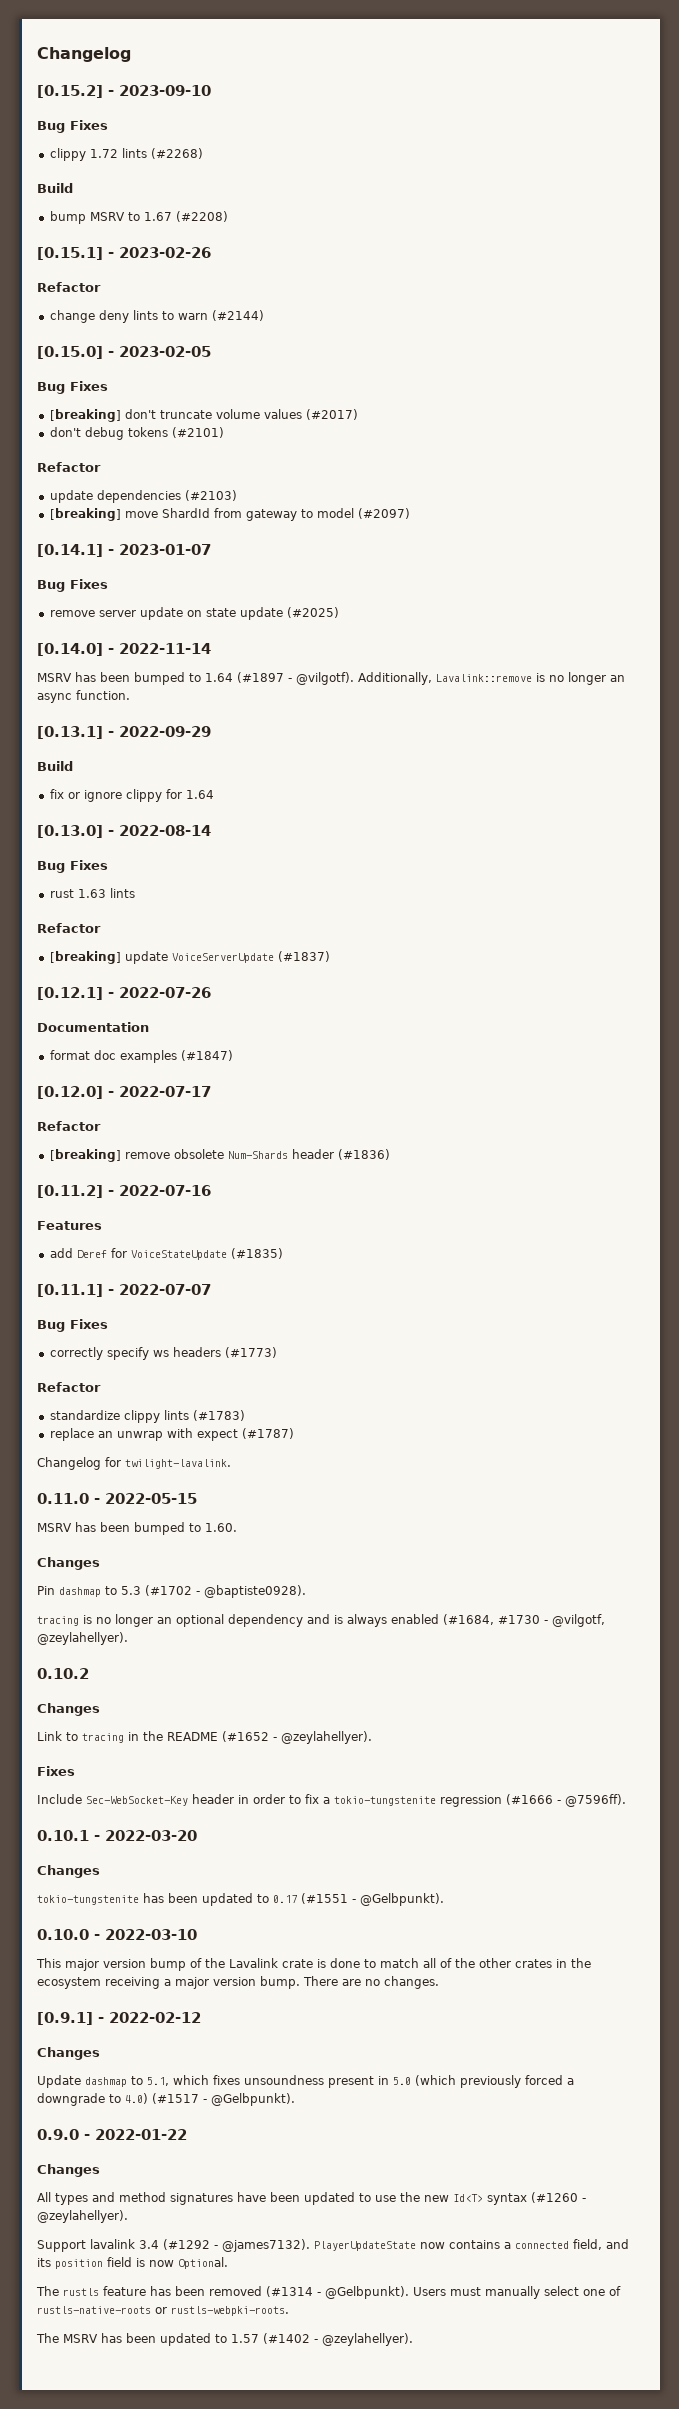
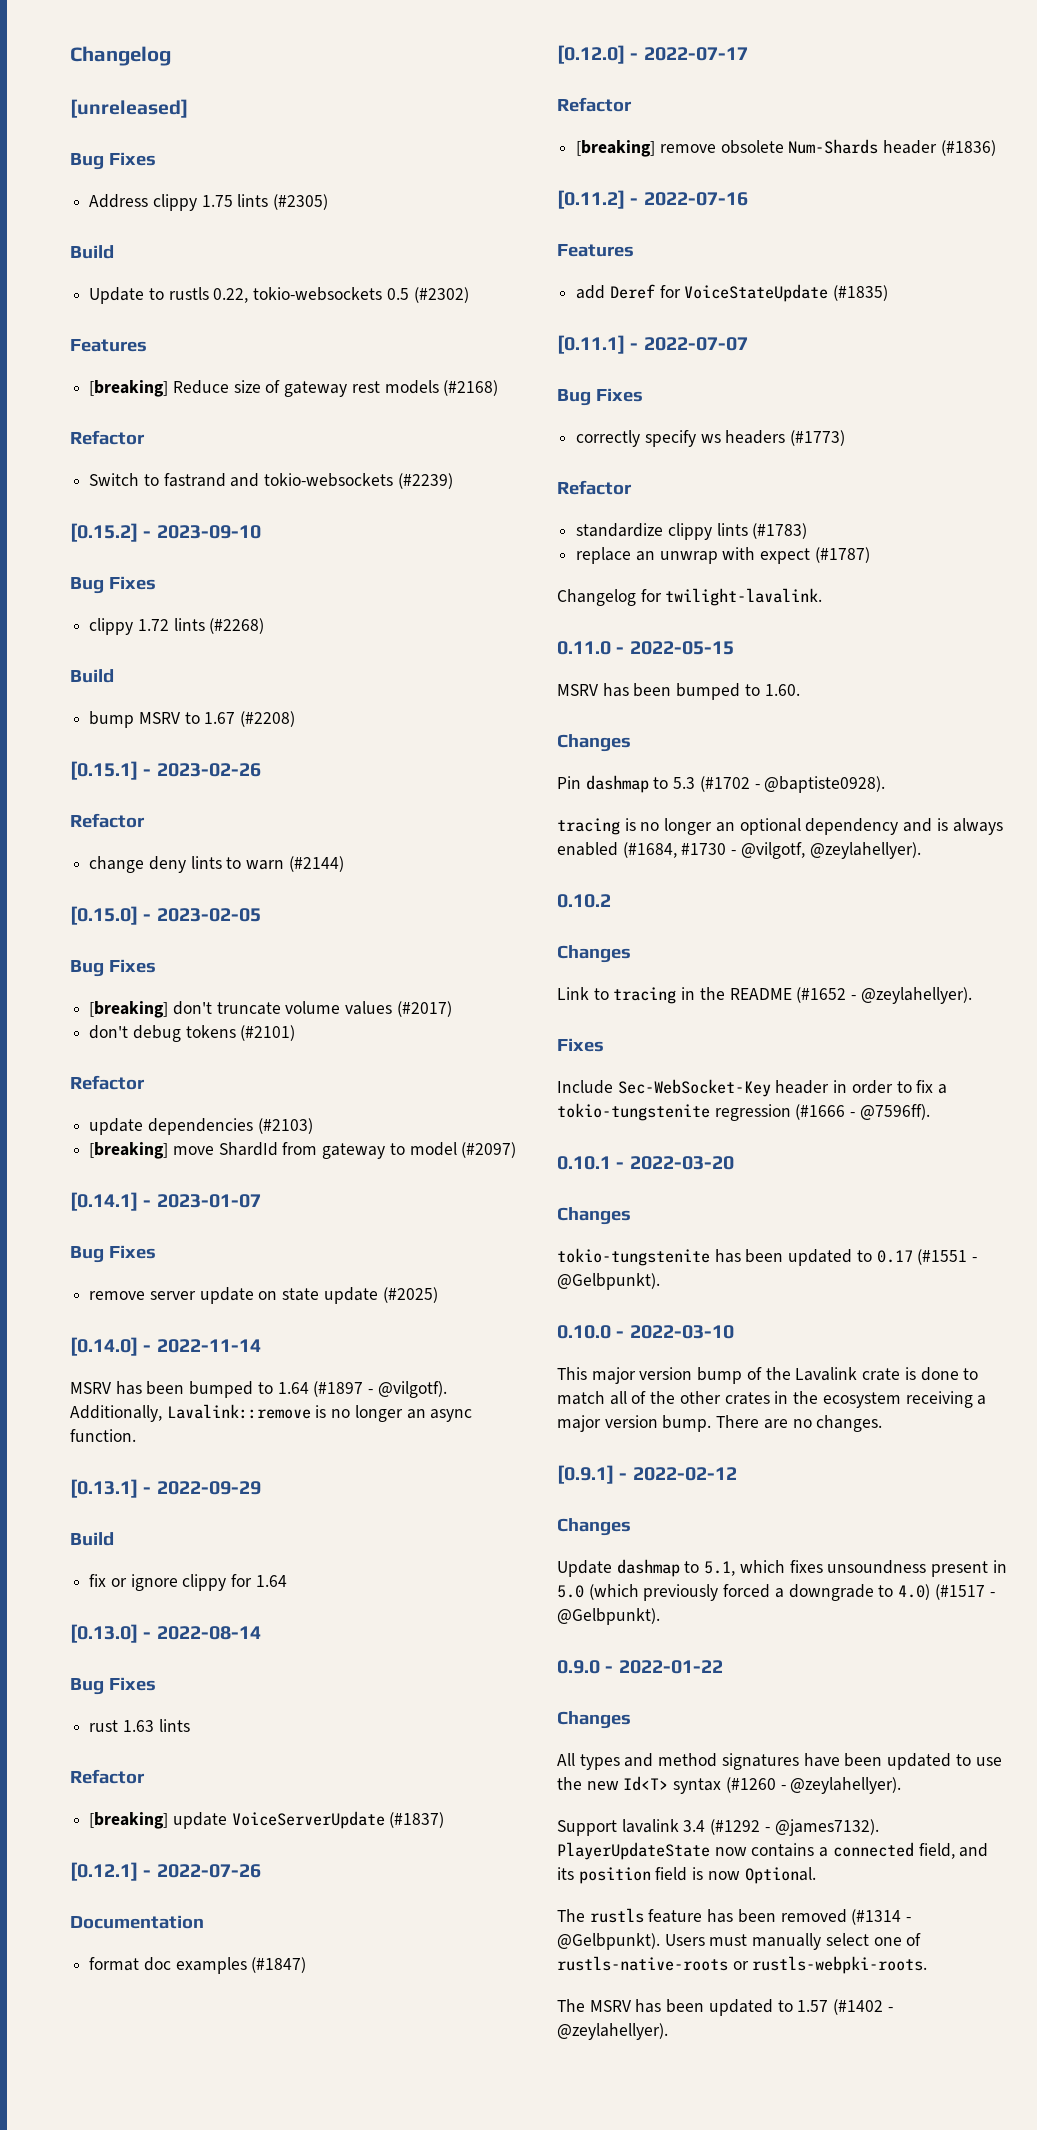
[37,47,131,62] Changelog -> [70,46,171,66] [70,99,188,118] [70,152,156,170] [89,194,329,211] [70,245,114,259] [89,287,469,304] [70,339,147,352] [89,380,499,397] [70,430,145,445] [89,473,453,489] Changelog // [unreleased] // Bug Fixes // Address clippy 1.75 lints (#2305) // Build // Update to rustls 0.22, tokio-websockets 0.5 (#2302) // Features // [breaking] Reduce size of gateway rest models (#2168) // Refactor // Switch to fastrand and tokio-websockets (#2239)

